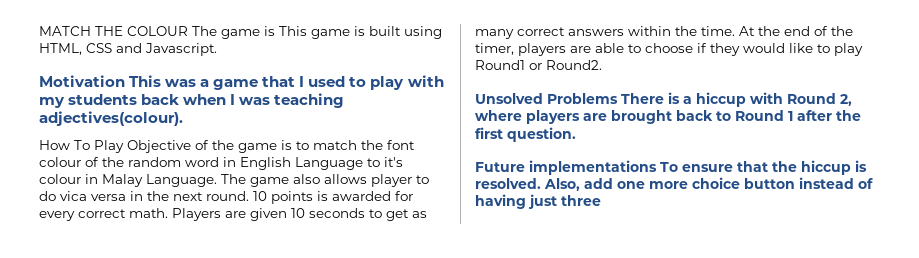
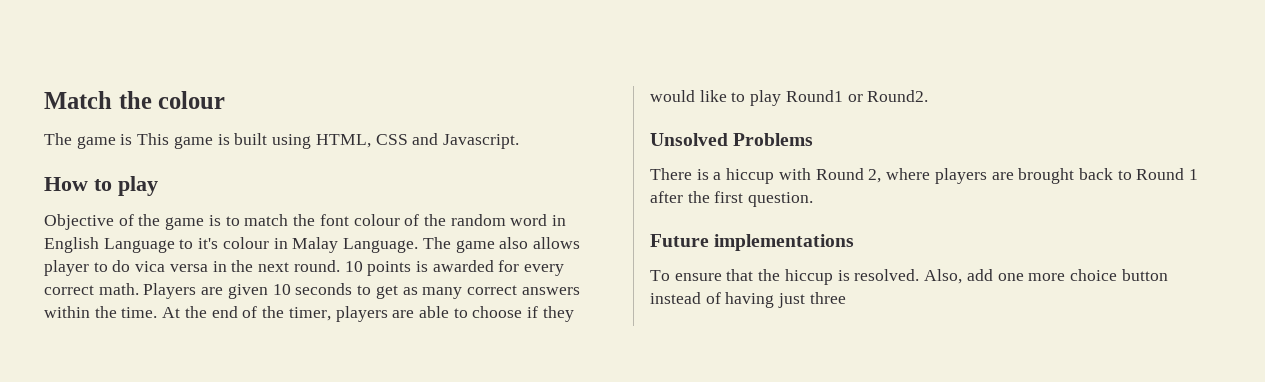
[39,26,188,36] MATCH THE COLOUR -> [44,91,226,109] Match the colour //
[39,75,444,90] [39,93,345,108] [39,111,183,126] [39,140,124,153] Motivation This was a game that I used to play with my students back when I was teaching adjectives(colour). // How To Play -> [44,176,158,196] How to play //
(618, 98) none -> (814, 139) //
(657, 167) none -> (855, 242) //

